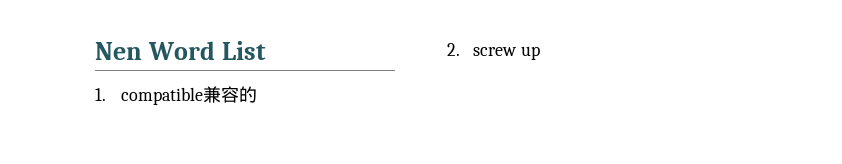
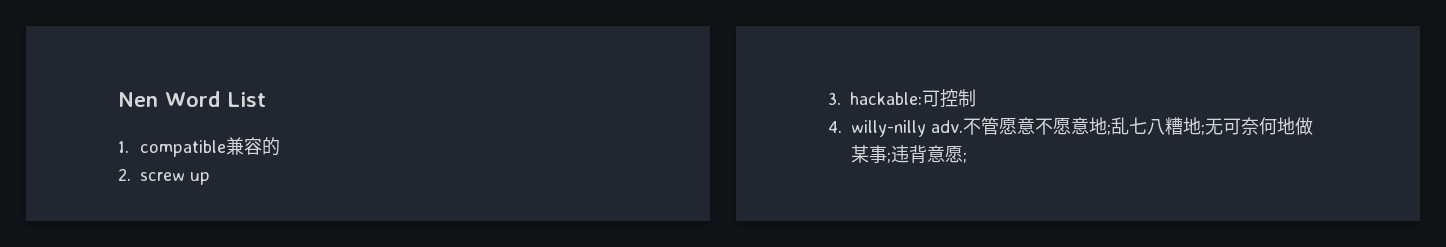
(541, 53) none -> [828,89,977,108] [828,117,1313,137] [851,145,967,163] // 3. hackable:可控制 // 4. willy-nilly adv.不管愿意不愿意地;乱七八糟地;无可奈何地做某事;违背意愿;

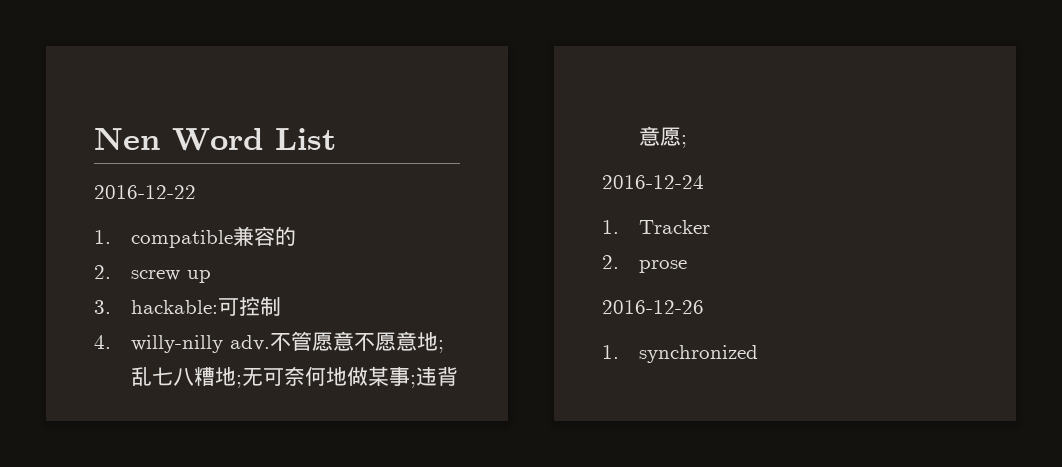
(266, 99) none -> [94,185,196,199] // 2016-12-22
(967, 157) none -> [602,175,704,189] [602,220,710,234] [602,255,687,273] [602,300,704,314] [602,345,758,363] // 2016-12-24 // 1. Tracker // 2. prose // 2016-12-26 // 1. synchronized

